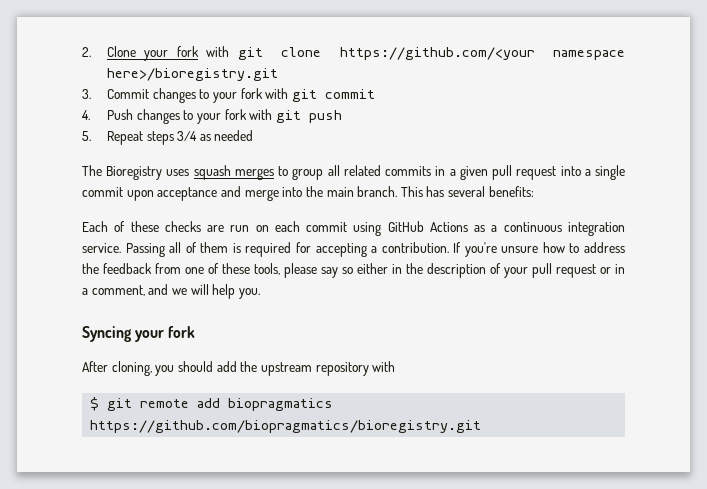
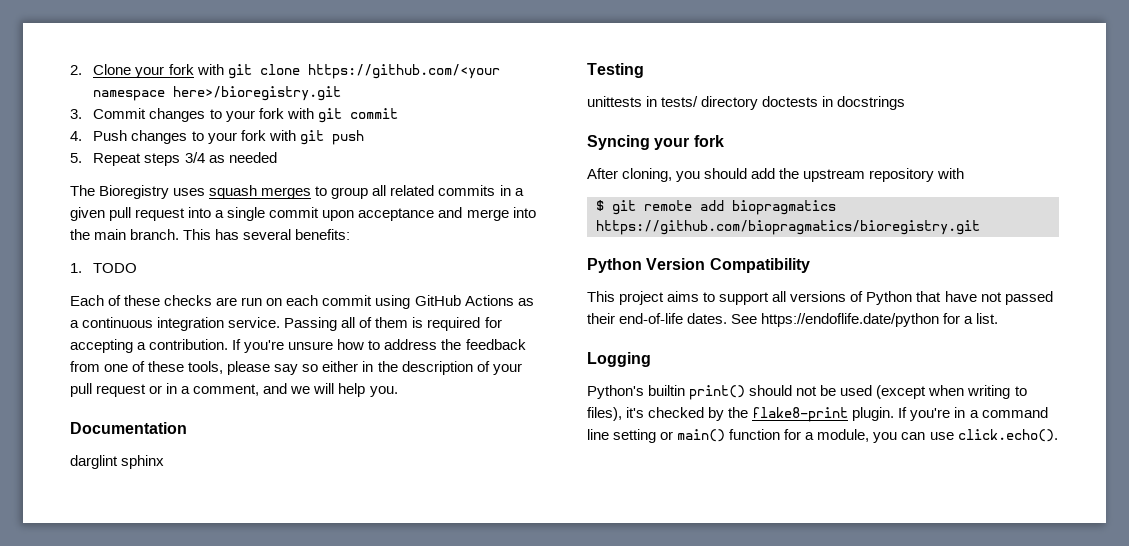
(534, 191) none -> [70,263,138,273] // 1. TODO
(260, 293) none -> [70,422,187,434] [70,455,165,469] [587,63,644,78] [587,96,906,110] // Documentation // darglint sphinx // Testing // unittests in tests/ directory doctests in docstrings
(482, 426) none -> [587,258,810,273] [587,291,1053,305] [587,313,999,327] [587,352,651,367] [587,385,1027,400] [587,407,1048,422] [587,429,1058,443] // Python Version Compatibility // This project aims to support all versions of Python that have not passed their end-of-life dates. See https://endoflife.date/python for a list. // Logging // Python's builtin print() should not be used (except when writing to files), it's checked by the flake8-print plugin. If you're in a command line setting or main() function for a module, you can use click.echo().

